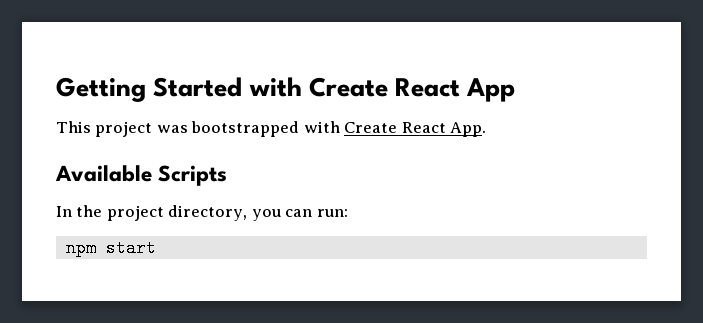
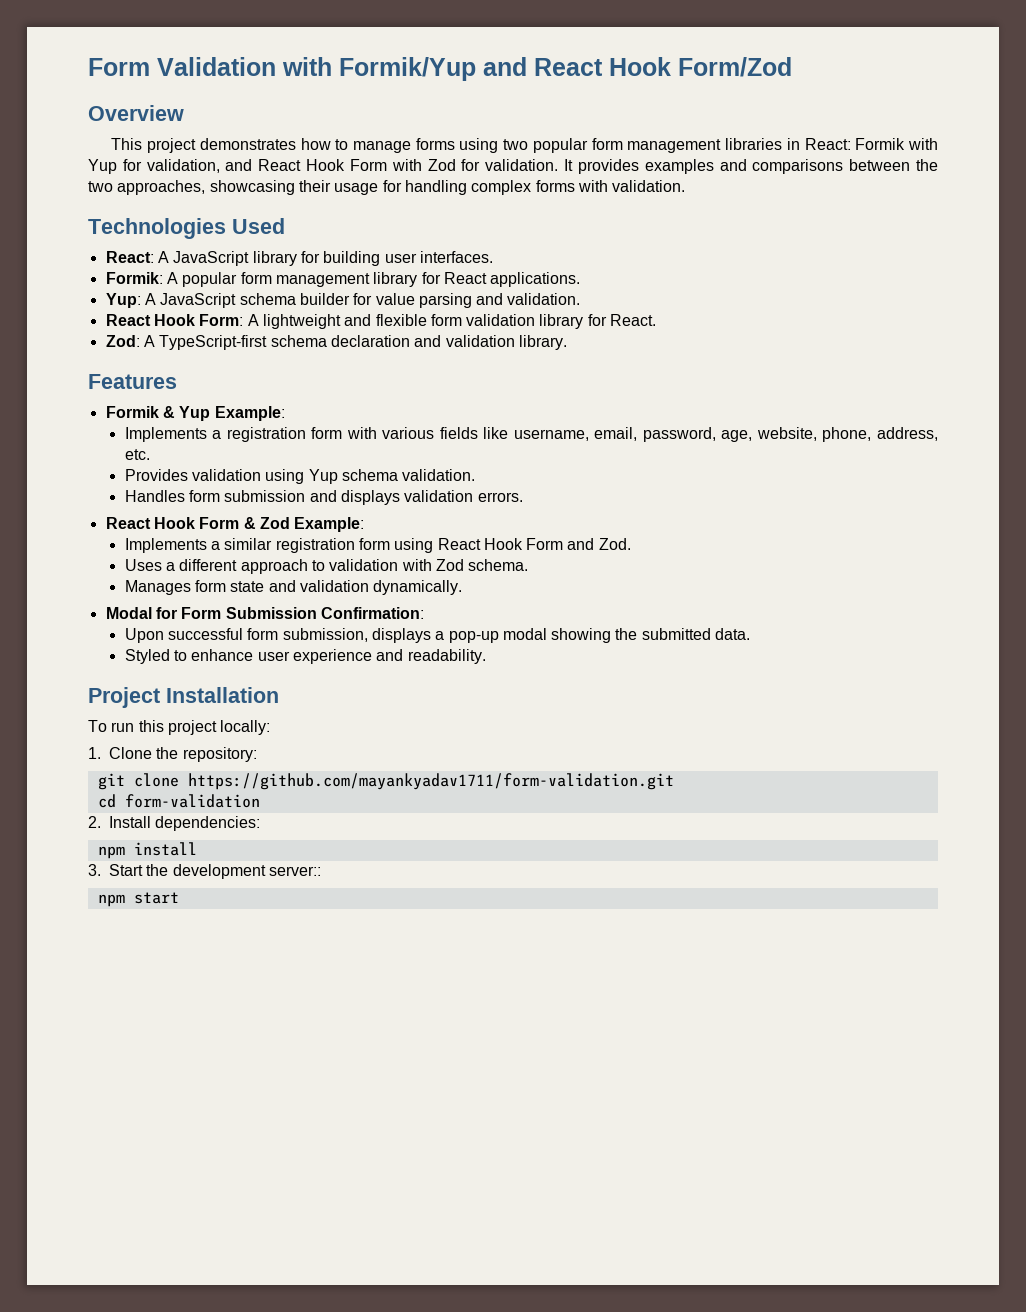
[56,77,516,102] [56,121,487,137] [55,165,228,186] [56,205,348,221] Getting Started with Create React App // This project was bootstrapped with Create React App. // Available Scripts // In the project directory, you can run: -> [88,57,792,81] [88,105,184,121] [111,138,938,153] [88,159,939,174] [88,180,686,195] [88,218,285,239] [105,251,493,266] [105,272,581,287] [105,293,581,308] [105,314,657,329] [105,335,567,350] [88,374,177,389] [105,406,285,421] [124,427,939,442] [124,449,150,460] [124,469,476,484] [124,490,523,505] [105,517,365,532] [124,538,631,553] [124,559,529,574] [124,580,463,595] [105,607,424,619] [124,628,751,643] [124,649,486,664] [88,687,279,708] [88,720,271,735] [88,747,257,762] [97,773,674,790] [97,794,260,808] [88,816,261,831] [97,842,197,859] [88,864,321,879] Form Validation with Formik/Yup and React Hook Form/Zod // Overview // This project demonstrates how to manage forms using two popular form management libraries in React: Formik with Yup for validation, and React Hook Form with Zod for validation. It provides examples and comparisons between the two approaches, showcasing their usage for handling complex forms with validation. // Technologies Used // React: A JavaScript library for building user interfaces. // Formik: A popular form management library for React applications. // Yup: A JavaScript schema builder for value parsing and validation. // React Hook Form: A lightweight and flexible form validation library for React. // Zod: A TypeScript-first schema declaration and validation library. // Features // Formik & Yup Example: // Implements a registration form with various fields like username, email, password, age, website, phone, address, etc. // Provides validation using Yup schema validation. // Handles form submission and displays validation errors. // React Hook Form & Zod Example: // Implements a similar registration form using React Hook Form and Zod. // Uses a different approach to validation with Zod schema. // Manages form state and validation dynamically. // Modal for Form Submission Confirmation: // Upon successful form submission, displays a pop-up modal showing the submitted data. // Styled to enhance user experience and readability. // Project Installation // To run this project locally: // 1. Clone the repository: // git clone https://github.com/mayankyadav1711/form-validation.git // cd form-validation // 2. Install dependencies: // npm install // 3. Start the development server::

